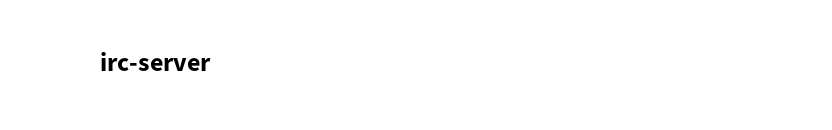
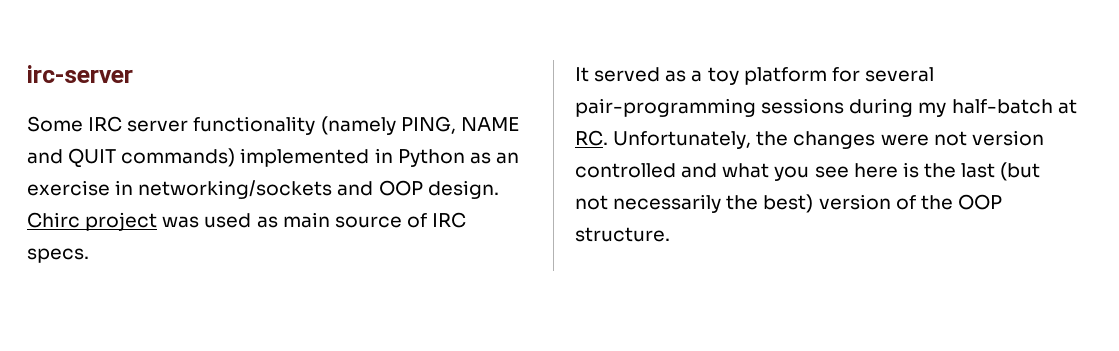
(211, 61) none -> [27,116,519,135] [27,148,519,168] [27,180,499,199] [27,212,467,231] [27,248,89,263] [575,67,934,85] [575,98,1077,117] [575,130,1044,149] [575,162,1041,181] [575,194,1002,213] [575,227,670,242] // Some IRC server functionality (namely PING, NAME and QUIT commands) implemented in Python as an exercise in networking/sockets and OOP design. Chirc project was used as main source of IRC specs. // It served as a toy platform for several pair-programming sessions during my half-batch at RC. Unfortunately, the changes were not version controlled and what you see here is the last (but not necessarily the best) version of the OOP structure.

